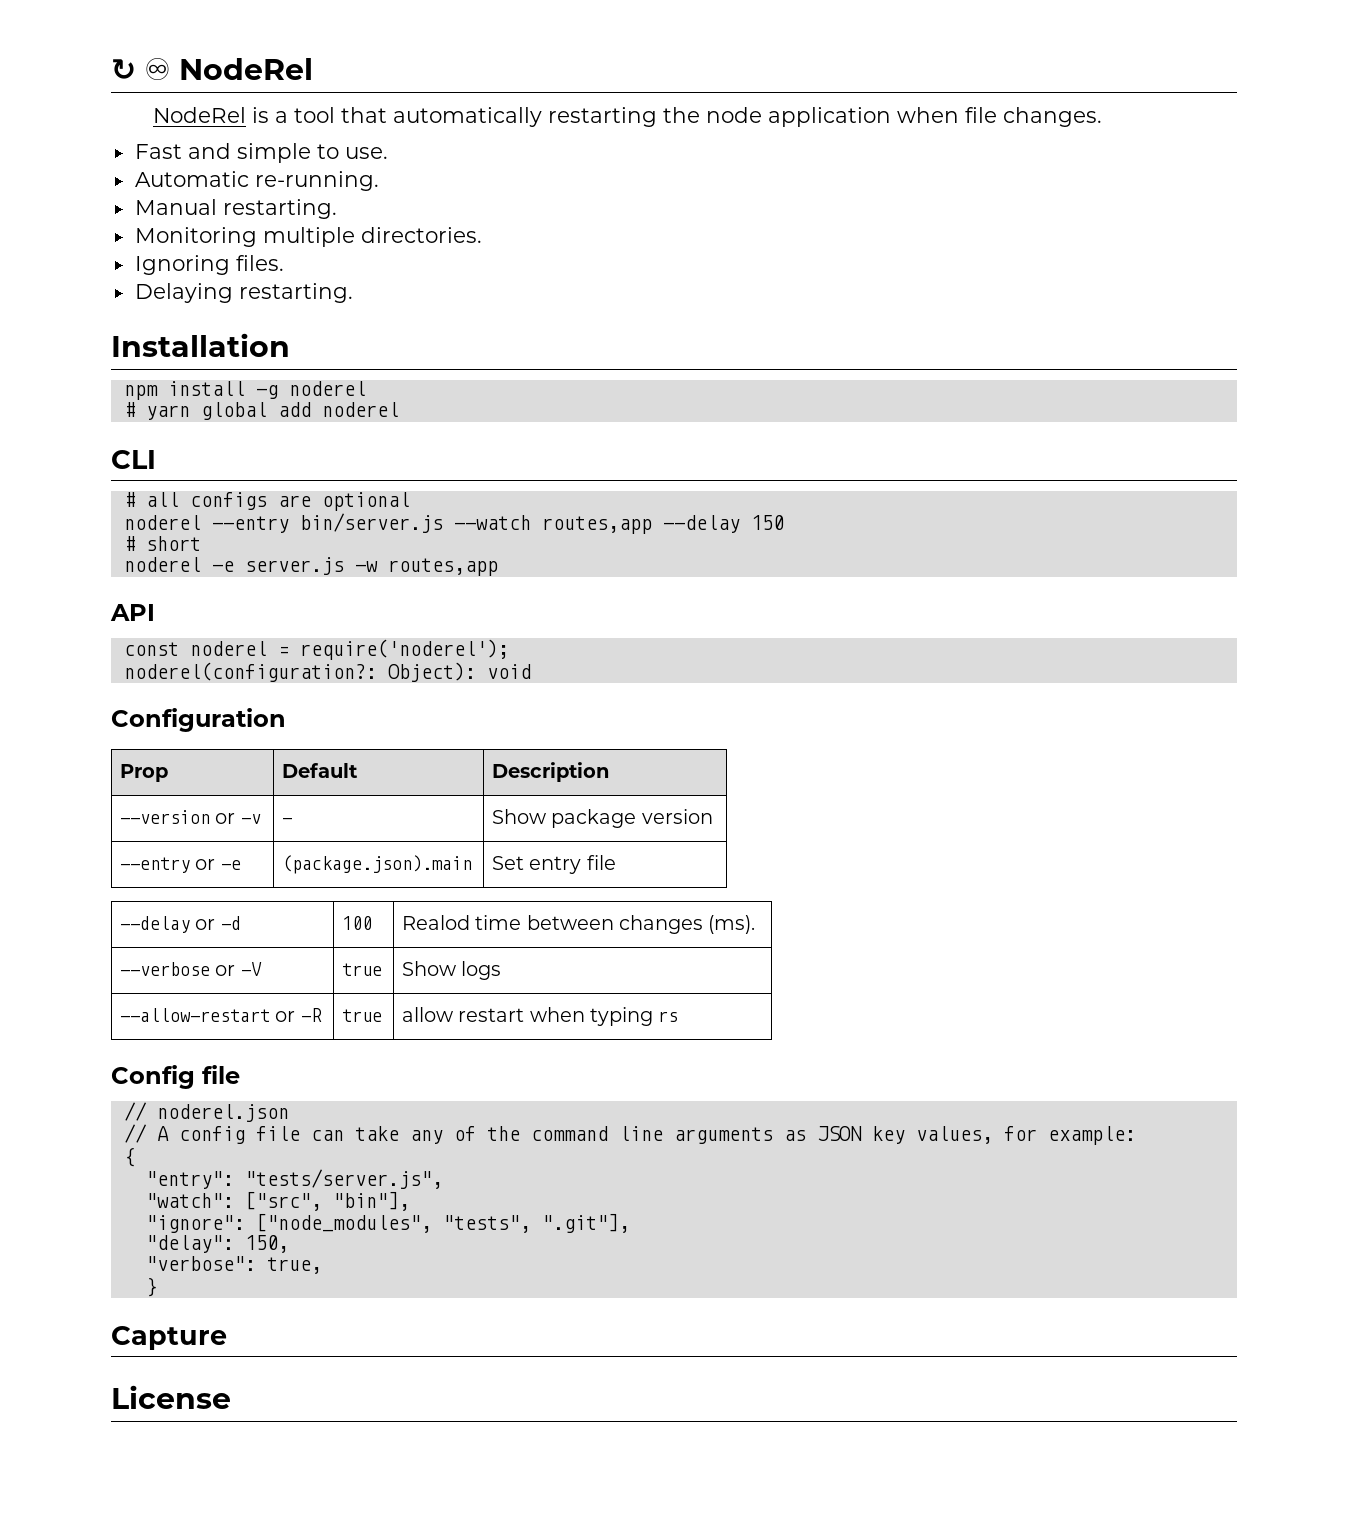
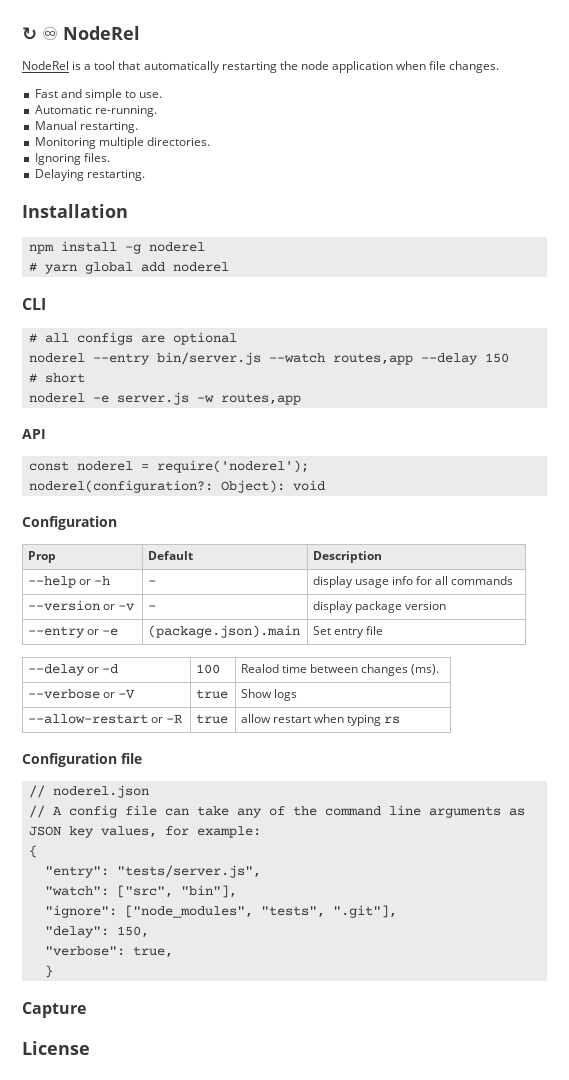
(610, 772) none -> [27,576,111,588] [147,580,156,585] [312,576,514,588] // --help or -h | - | display usage info for all commands
[492,809,547,824] Show -> [312,601,353,613] display
[111,1065,195,1089] Config -> [22,753,117,767] Configuration

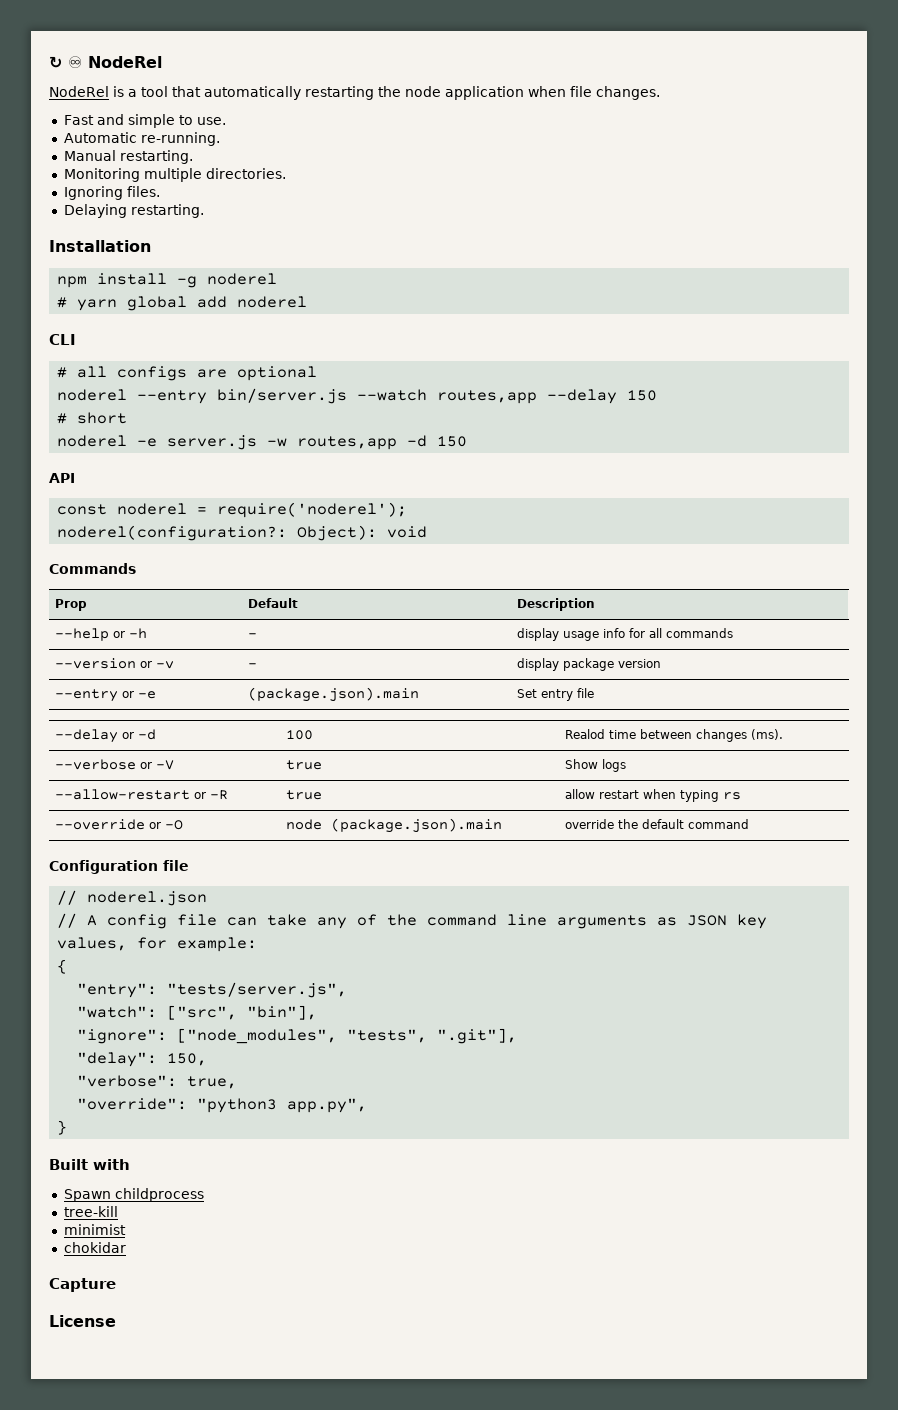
(301, 399) none -> [407,435,468,447] -d 150
[22,516,117,530] Configuration -> [49,563,136,574] Commands
(401, 720) none -> [55,819,184,830] [286,818,503,833] [565,819,750,829] // --override or -O | node (package.json).main | override the default command
[44,965,53,978] } -> [77,1098,368,1113] [57,1120,68,1135] [49,1159,130,1170] [63,1188,204,1202] [63,1206,118,1217] [63,1224,126,1235] [63,1242,126,1253] "override": "python3 app.py", // } // Built with // Spawn childprocess // tree-kill // minimist // chokidar

